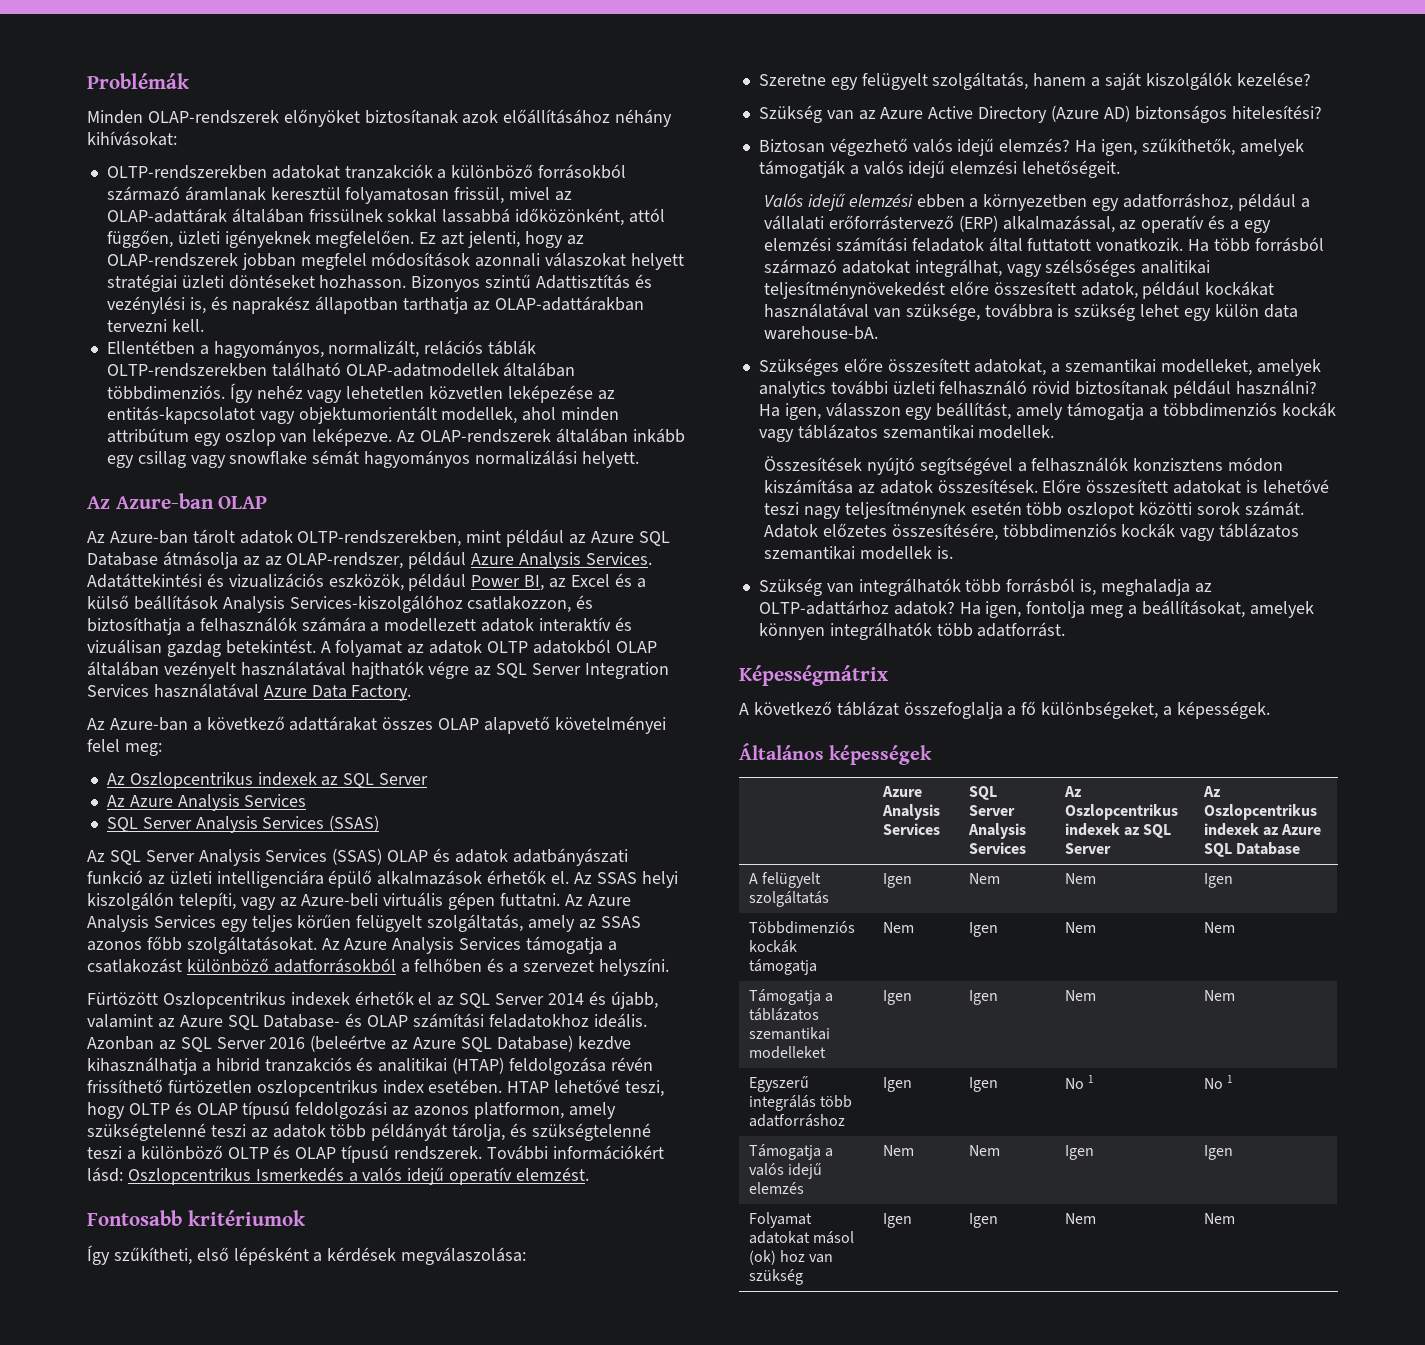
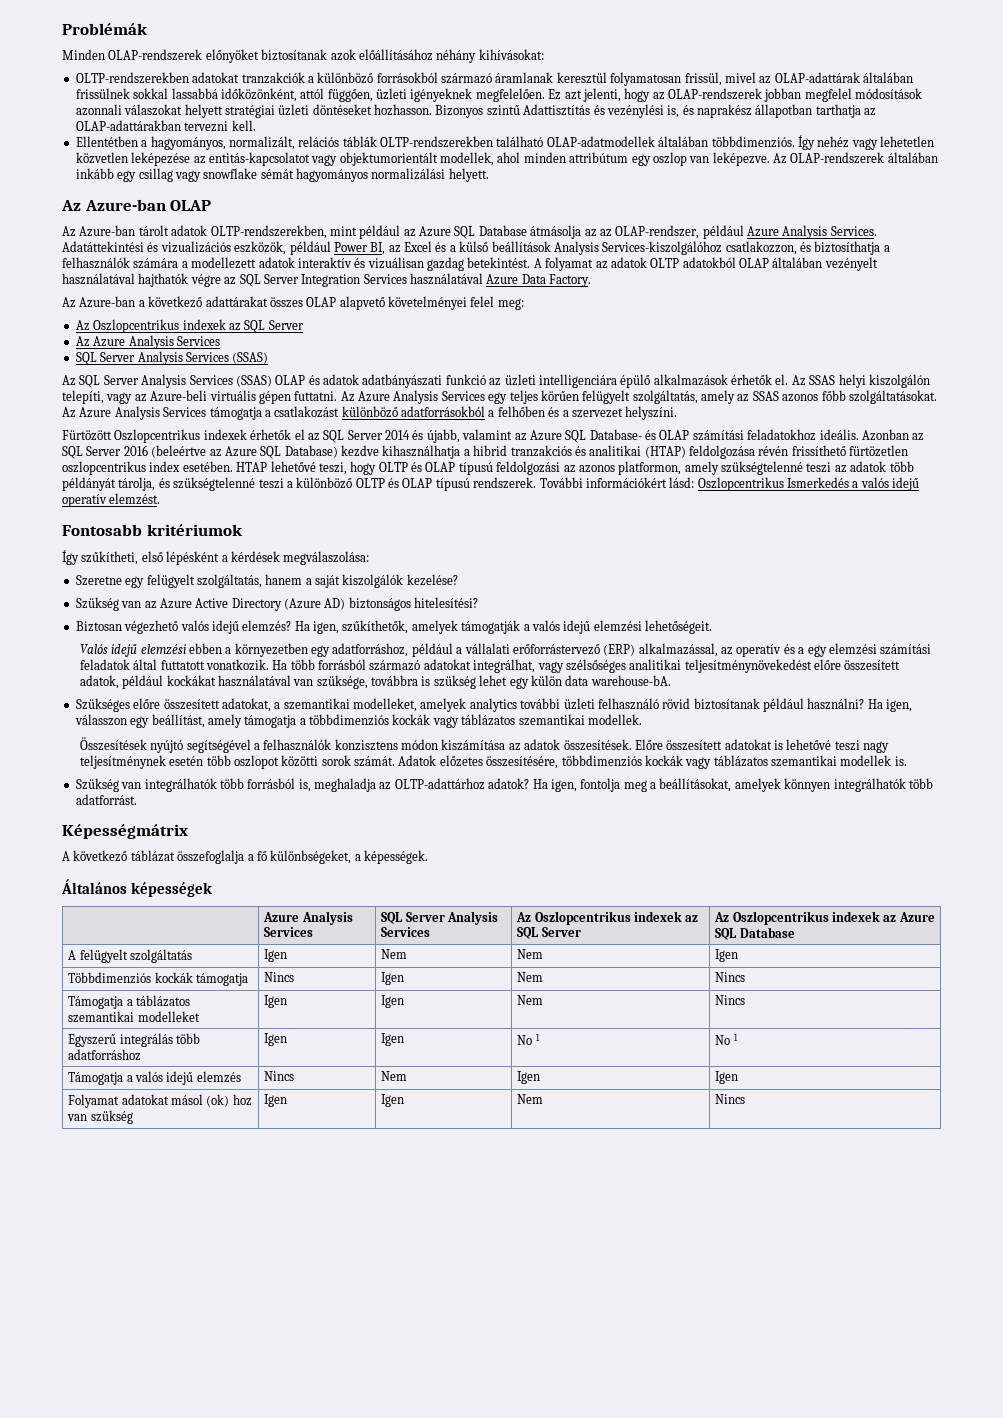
[882,922,914,933] [968,922,998,937] [1064,922,1096,933] [1203,922,1235,933] Nem | Igen | Nem | Nem -> [264,972,295,982] [381,972,405,985] [517,972,544,982] [715,972,746,982] Nincs | Igen | Nem | Nincs
[1203,990,1235,1001] Nem -> [715,995,746,1005] Nincs
[882,1145,914,1156] Nem -> [264,1071,295,1081] Nincs
[1203,1213,1235,1224] Nem -> [715,1094,746,1104] Nincs

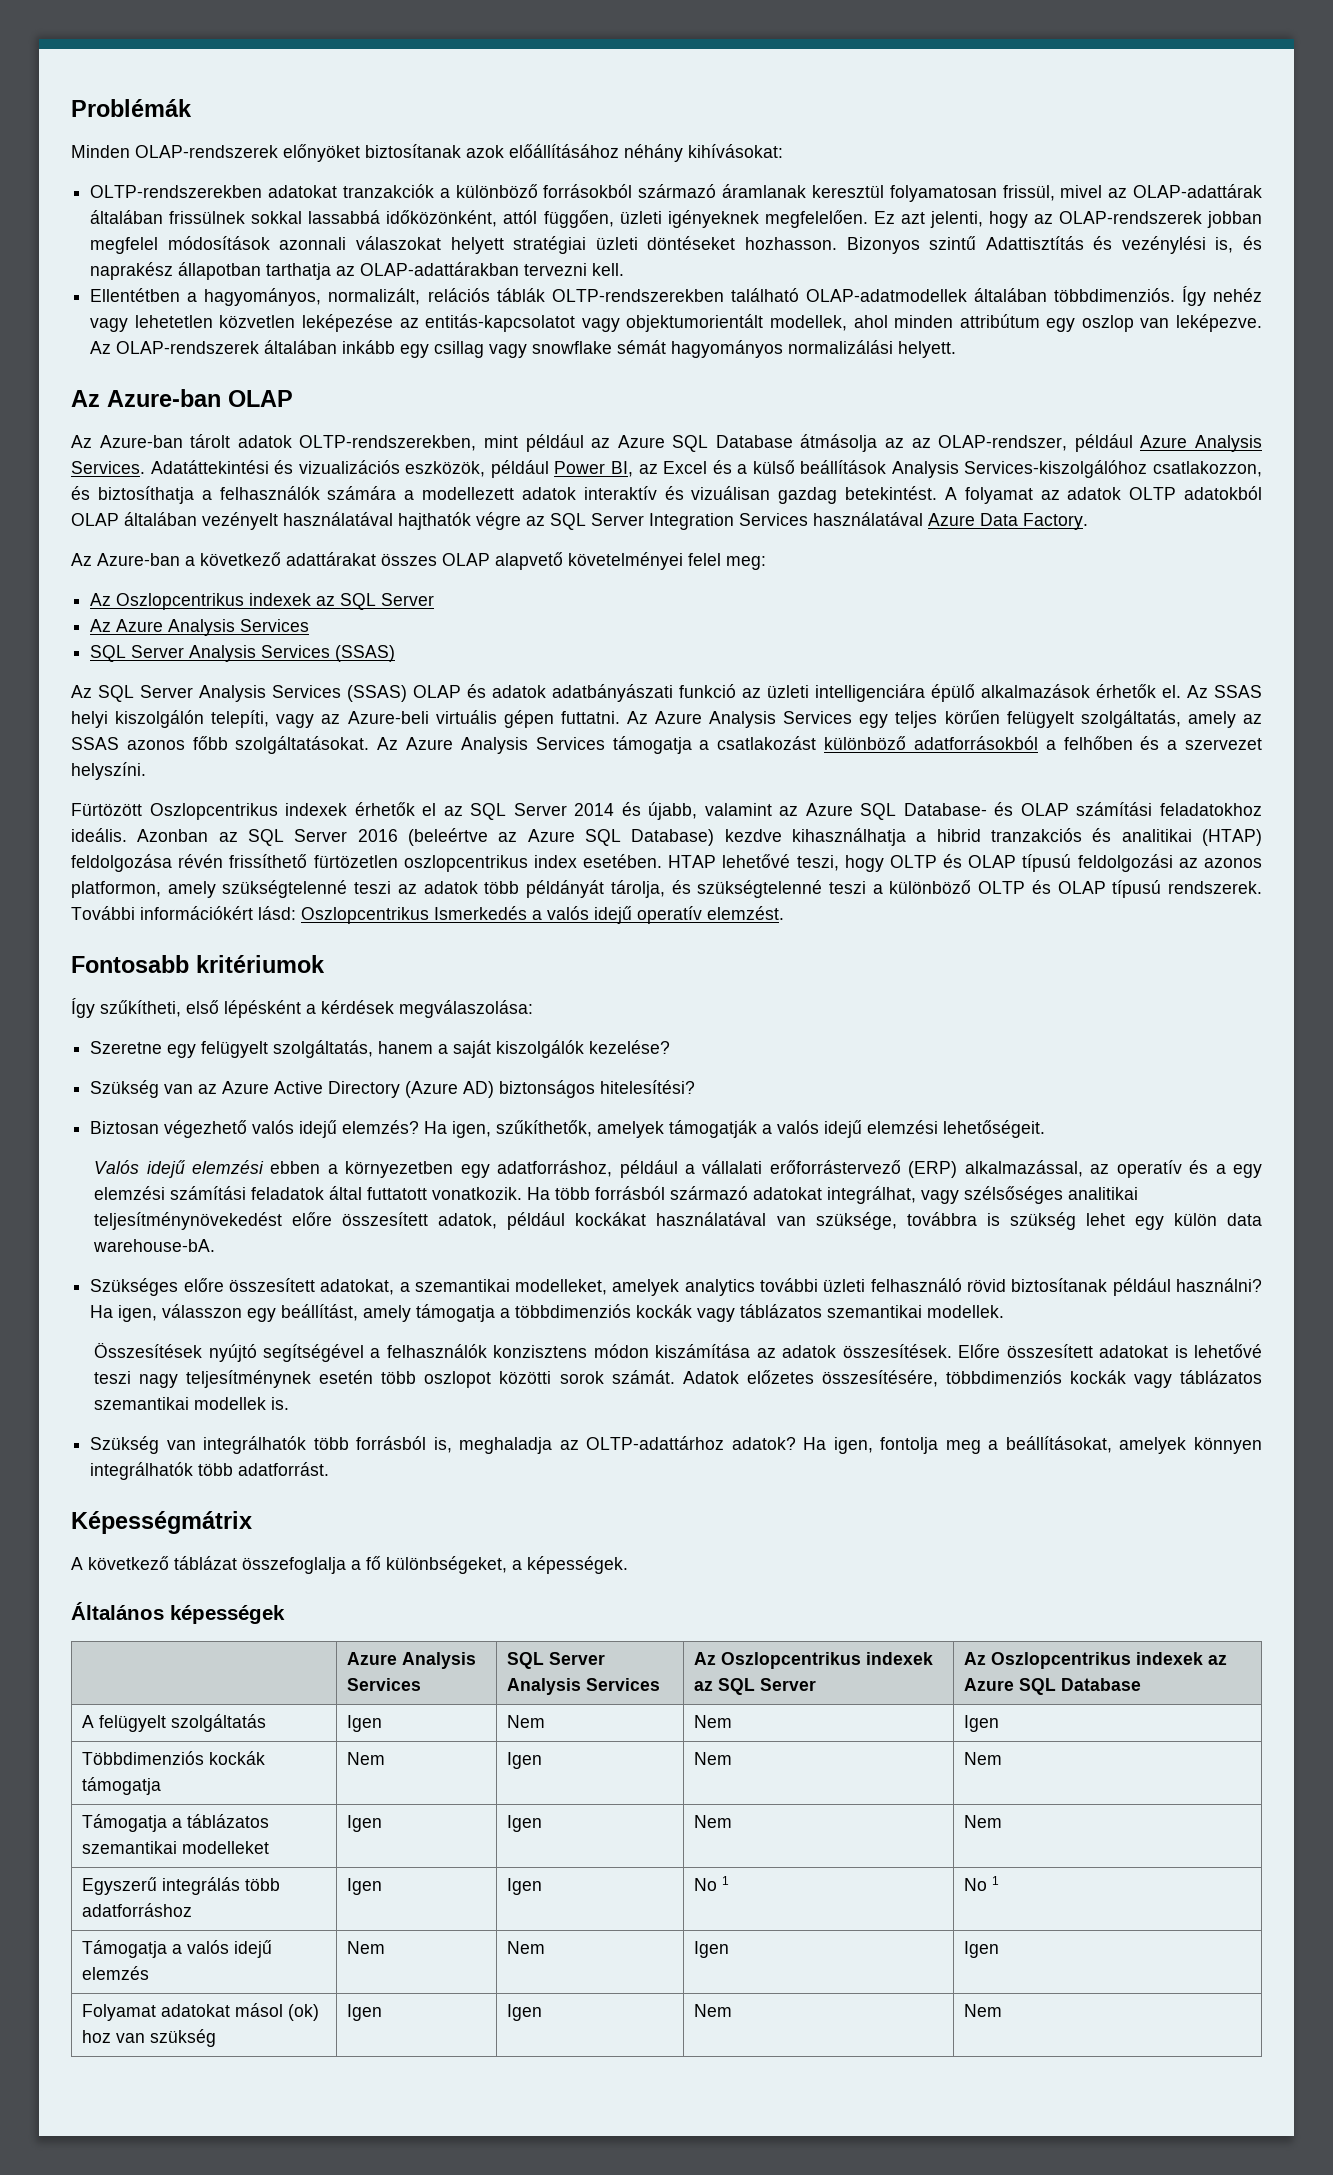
[264,972,295,982] [381,972,405,985] [517,972,544,982] [715,972,746,982] Nincs | Igen | Nem | Nincs -> [346,1752,385,1765] [506,1752,542,1769] [693,1752,732,1765] [963,1752,1002,1765] Nem | Igen | Nem | Nem
[715,995,746,1005] Nincs -> [963,1815,1002,1828] Nem
[264,1071,295,1081] Nincs -> [346,1941,385,1954] Nem
[715,1094,746,1104] Nincs -> [963,2004,1002,2017] Nem

